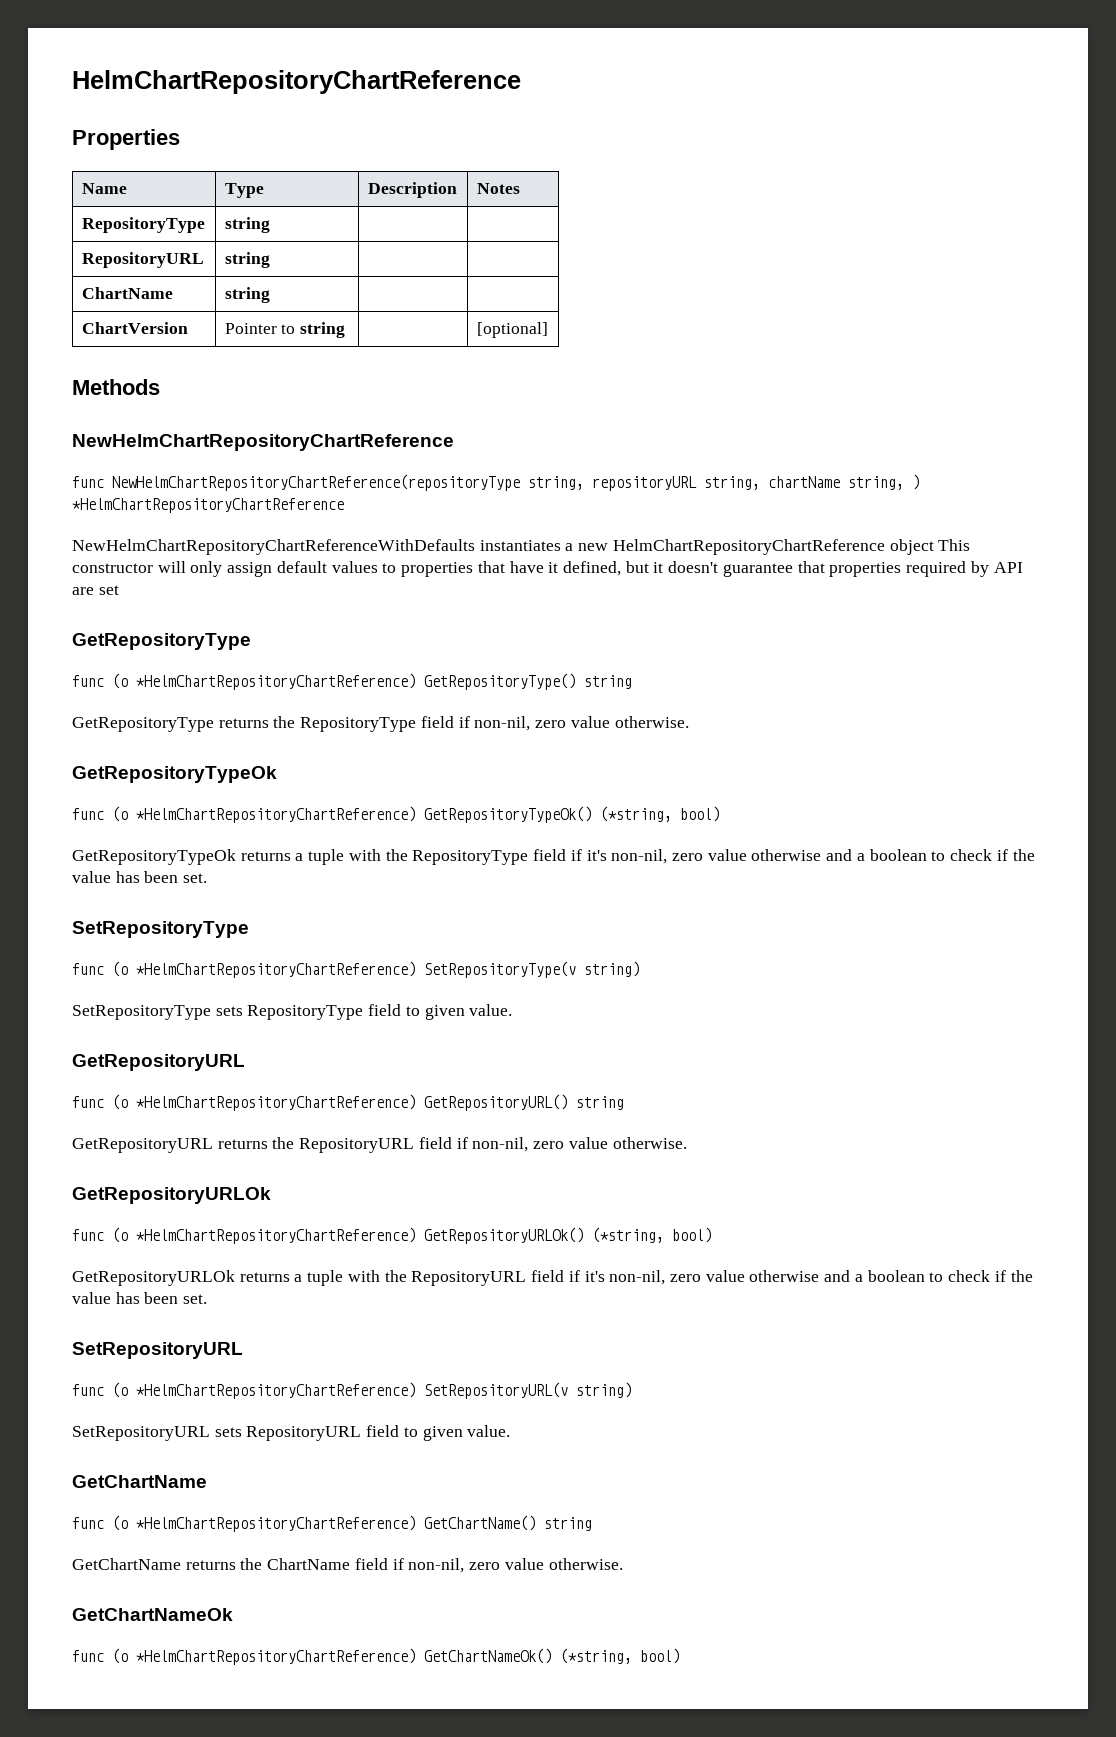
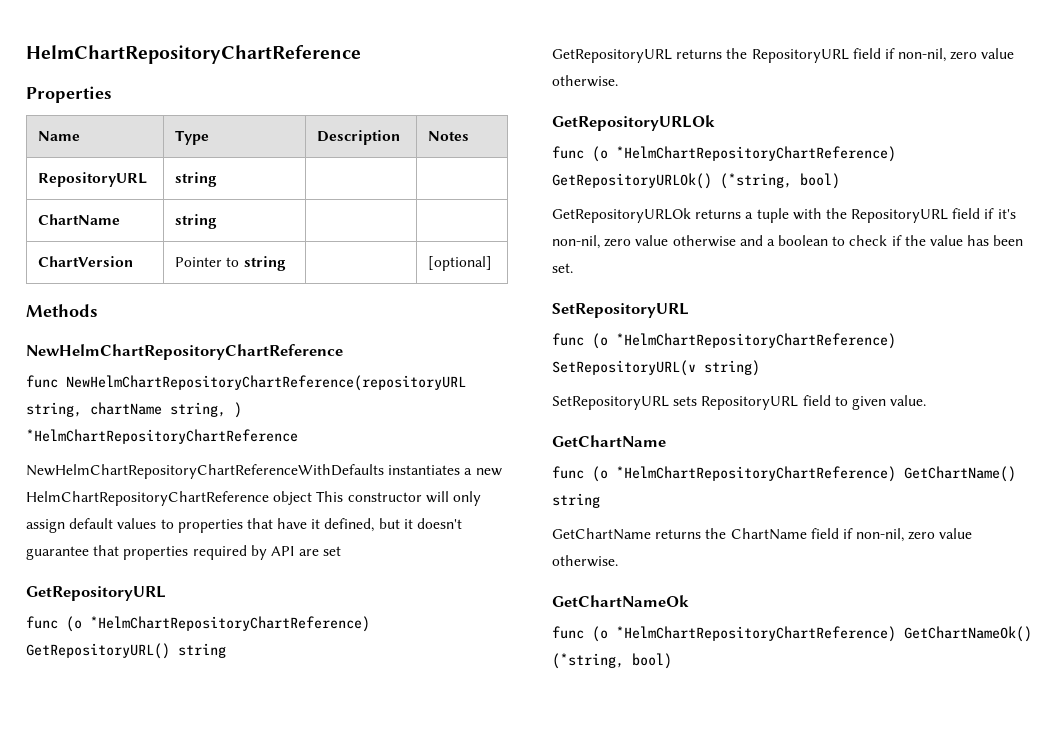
[81,217,205,233] [224,217,270,233] // RepositoryType | string | | -> (470, 136) none
[112,474,697,491] NewHelmChartRepositoryChartReference(repositoryType string, repositoryURL -> [66,375,466,391] NewHelmChartRepositoryChartReference(repositoryURL
[72,633,251,650] [72,673,632,690] [72,716,689,732] [72,766,277,783] [72,806,720,823] [72,849,1035,865] [72,871,208,883] [72,921,249,938] [72,961,640,978] [72,1004,513,1020] // GetRepositoryType // func (o *HelmChartRepositoryChartReference) GetRepositoryType() string // GetRepositoryType returns the RepositoryType field if non-nil, zero value otherwise. // GetRepositoryTypeOk // func (o *HelmChartRepositoryChartReference) GetRepositoryTypeOk() (*string, bool) // GetRepositoryTypeOk returns a tuple with the RepositoryType field if it's non-nil, zero value otherwise and a boolean to check if the value has been set. // SetRepositoryType // func (o *HelmChartRepositoryChartReference) SetRepositoryType(v string) // SetRepositoryType sets RepositoryType field to given value. -> (342, 551) none

